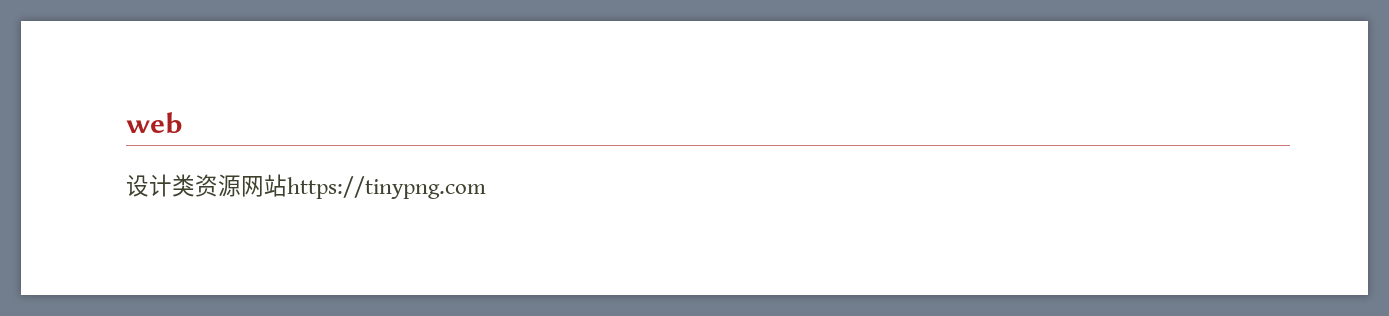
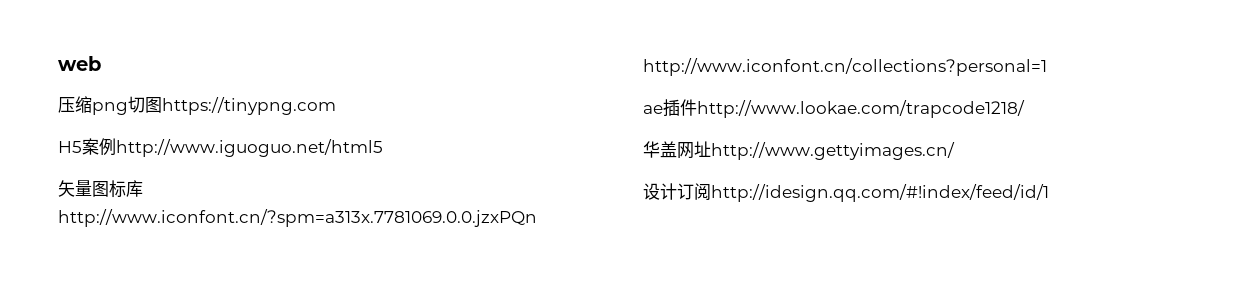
[126,174,486,199] 设计类资源网站https://tinypng.com -> [58,96,336,115] [58,138,383,157] [58,180,143,198] [58,209,537,227] [643,58,1047,76] [643,99,1025,118] [643,141,955,160] [643,183,1049,202] 压缩png切图https://tinypng.com // H5案例http://www.iguoguo.net/html5 // 矢量图标库http://www.iconfont.cn/?spm=a313x.7781069.0.0.jzxPQn http://www.iconfont.cn/collections?personal=1 // ae插件http://www.lookae.com/trapcode1218/ // 华盖网址http://www.gettyimages.cn/ // 设计订阅http://idesign.qq.com/#!index/feed/id/1

